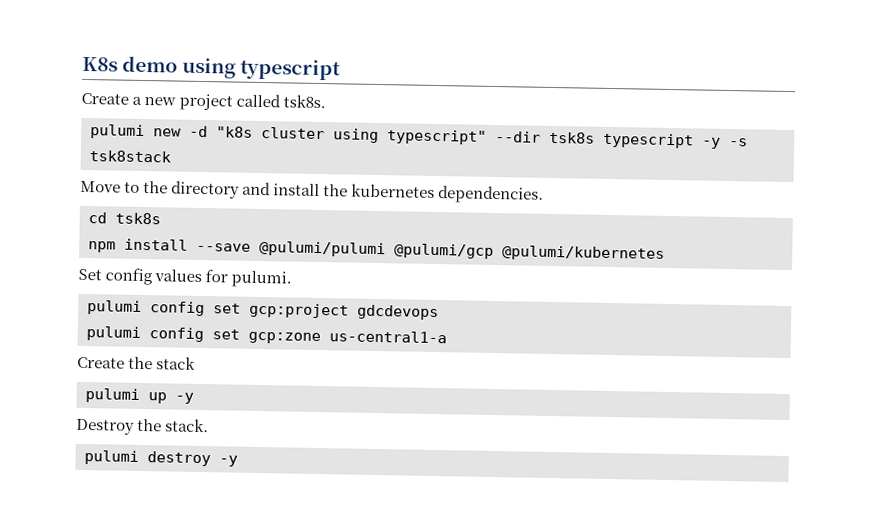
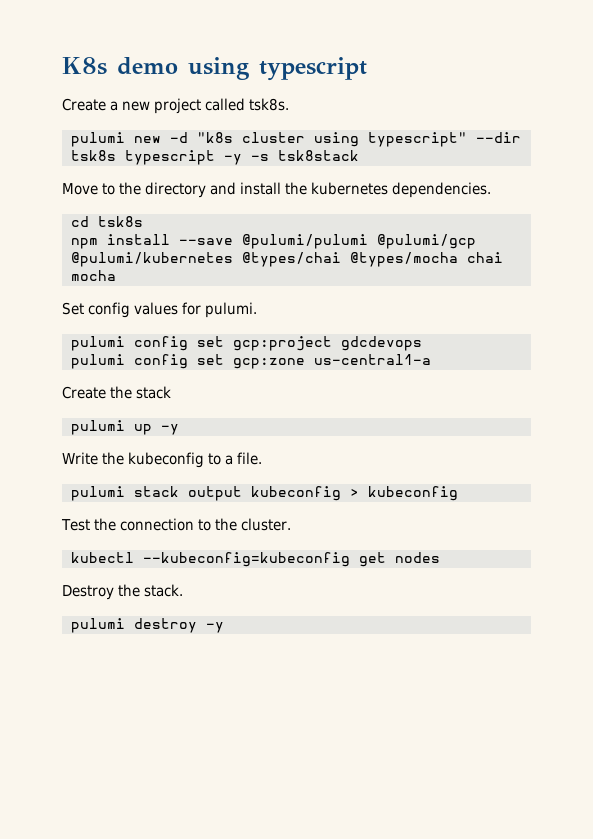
(665, 253) none -> [241,252,503,267] [70,270,116,281] @types/chai @types/mocha chai mocha
(194, 398) none -> [62,452,262,468] [70,486,458,501] [61,518,291,531] [70,552,440,567] // Write the kubeconfig to a file. // pulumi stack output kubeconfig > kubeconfig // Test the connection to the cluster. // kubectl --kubeconfig=kubeconfig get nodes

